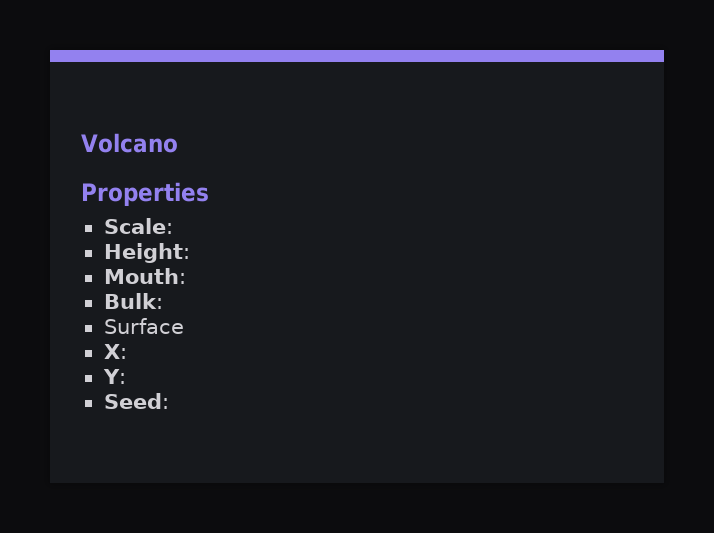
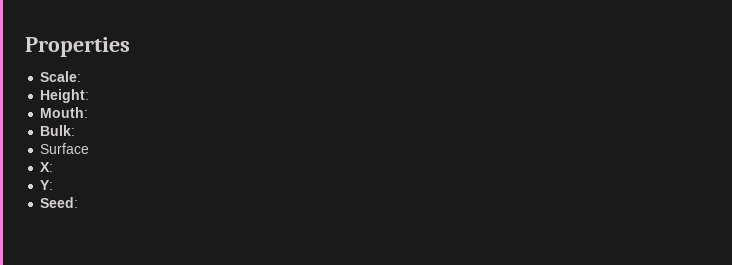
[81,133,178,153] Volcano // -> (25, 47) none

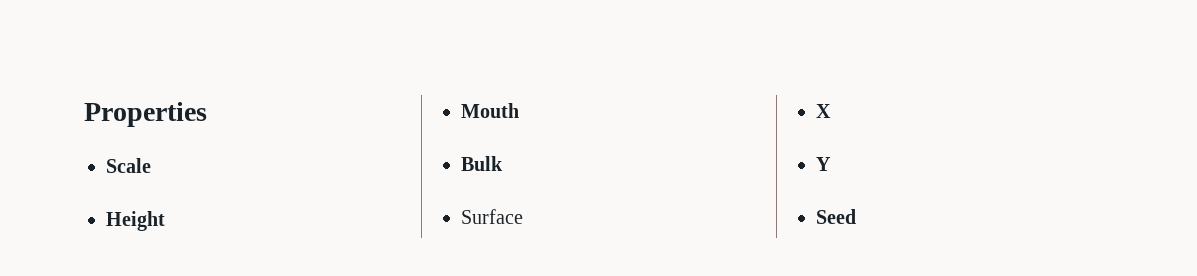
[40,71,82,82] [40,89,90,103] [40,107,89,118] [40,125,76,136] [40,143,90,154] [40,162,54,172] [40,180,54,190] [40,197,79,208] Scale: // Height: // Mouth: // Bulk: // Surface // X: // Y: // Seed: -> [106,158,151,173] [106,211,165,231] [461,103,519,118] [461,156,503,171] [461,209,523,224] [816,104,831,118] [816,157,831,171] [816,209,856,224] Scale // Height // Mouth // Bulk // Surface // X // Y // Seed

